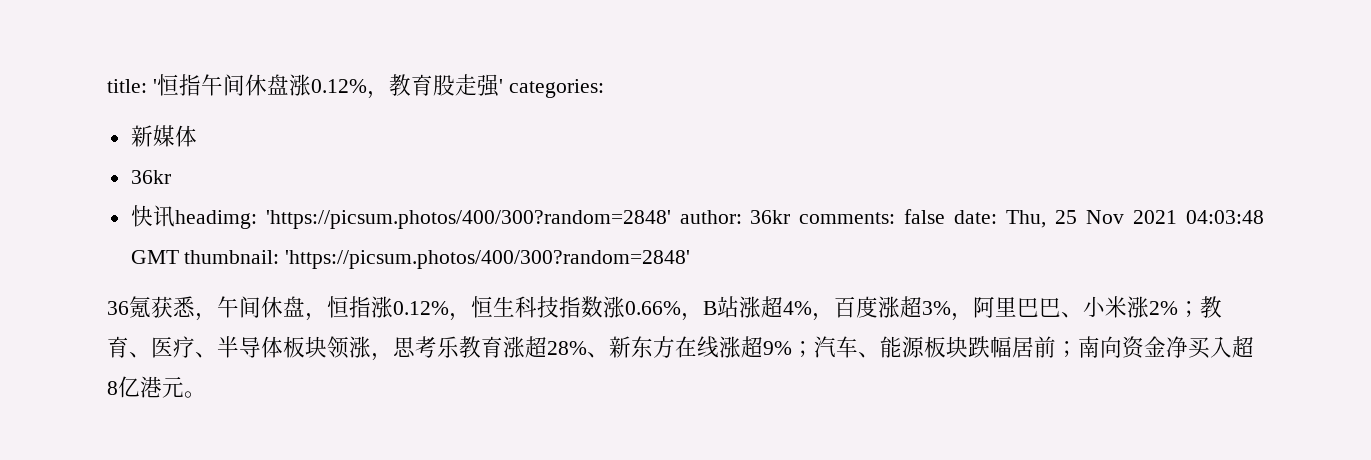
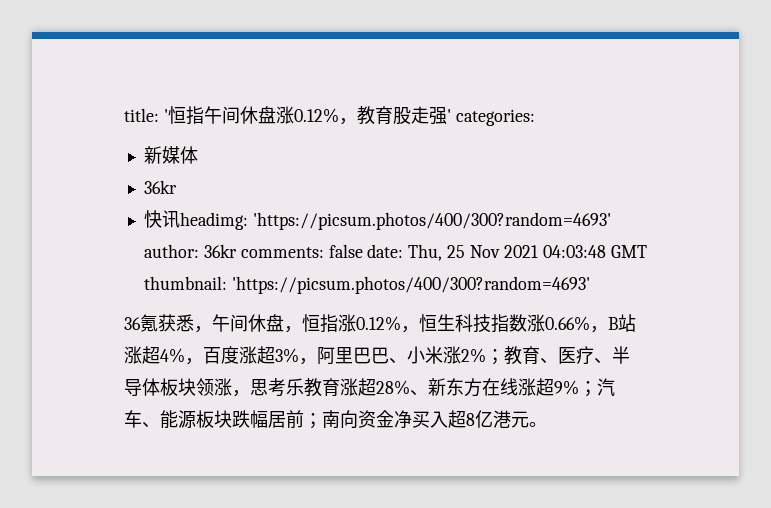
[265,210,671,229] 'https://picsum.photos/400/300?random=2848' -> [252,212,611,230] 'https://picsum.photos/400/300?random=4693'
[285,250,691,269] 'https://picsum.photos/400/300?random=2848' -> [231,276,590,294] 'https://picsum.photos/400/300?random=4693'

